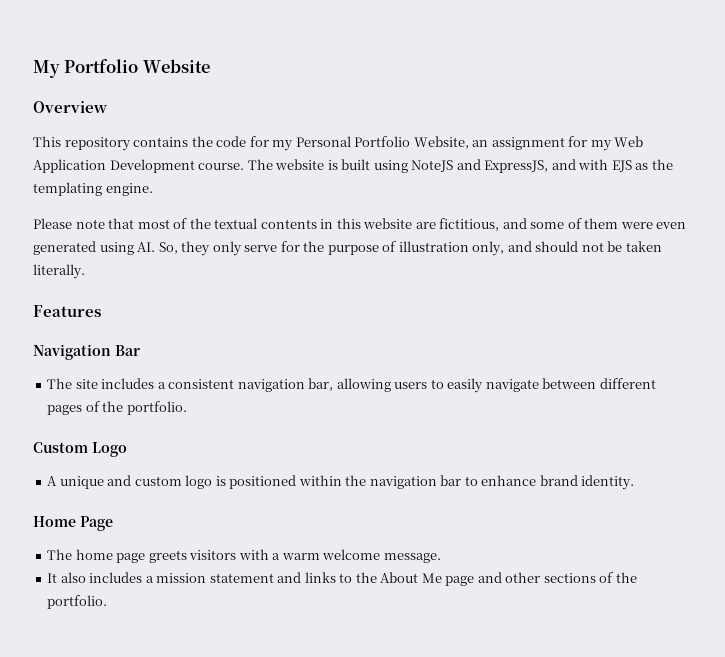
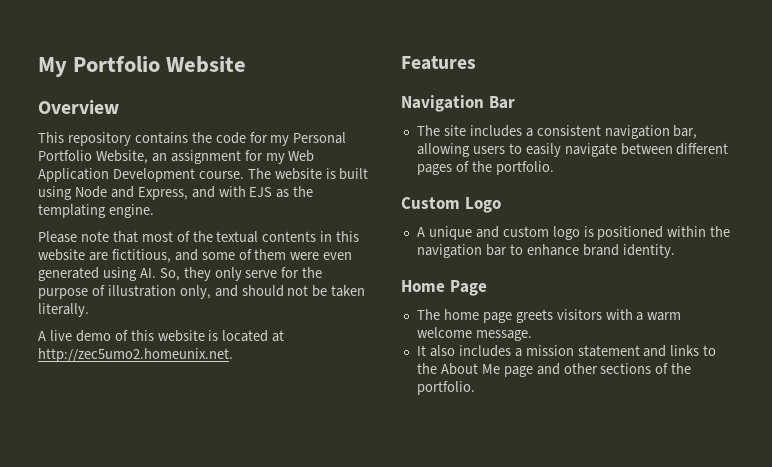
[411,159,549,173] NoteJS and ExpressJS, -> [74,186,188,200] Node and Express,
(85, 271) none -> [38,330,285,342] [38,348,233,362] // A live demo of this website is located at http://zec5umo2.homeunix.net.

